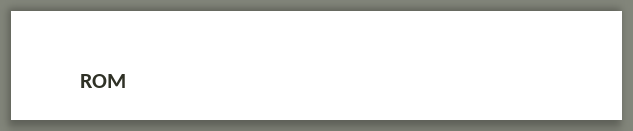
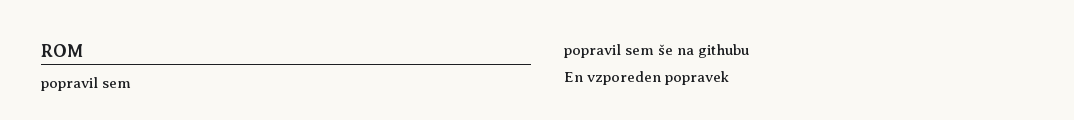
(126, 81) none -> [41,77,132,91] [564,44,750,58] [564,71,730,85] // popravil sem // popravil sem še na githubu // En vzporeden popravek

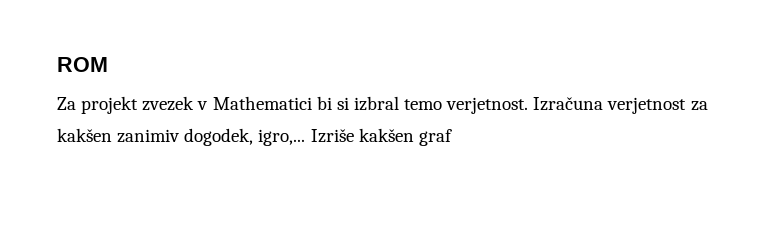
[41,77,132,91] [564,44,750,58] [564,71,730,85] popravil sem // popravil sem še na githubu // En vzporeden popravek -> [57,96,708,114] [57,128,452,146] Za projekt zvezek v Mathematici bi si izbral temo verjetnost. Izračuna verjetnost za kakšen zanimiv dogodek, igro,... Izriše kakšen graf

